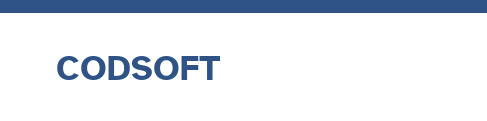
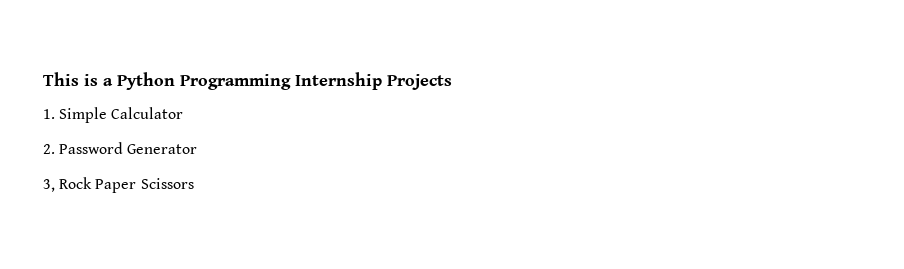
[56,56,221,80] CODSOFT -> [43,72,452,90] [43,107,184,123] [43,142,198,154] [43,177,194,193] This is a Python Programming Internship Projects // 1. Simple Calculator // 2. Password Generator // 3, Rock Paper Scissors

